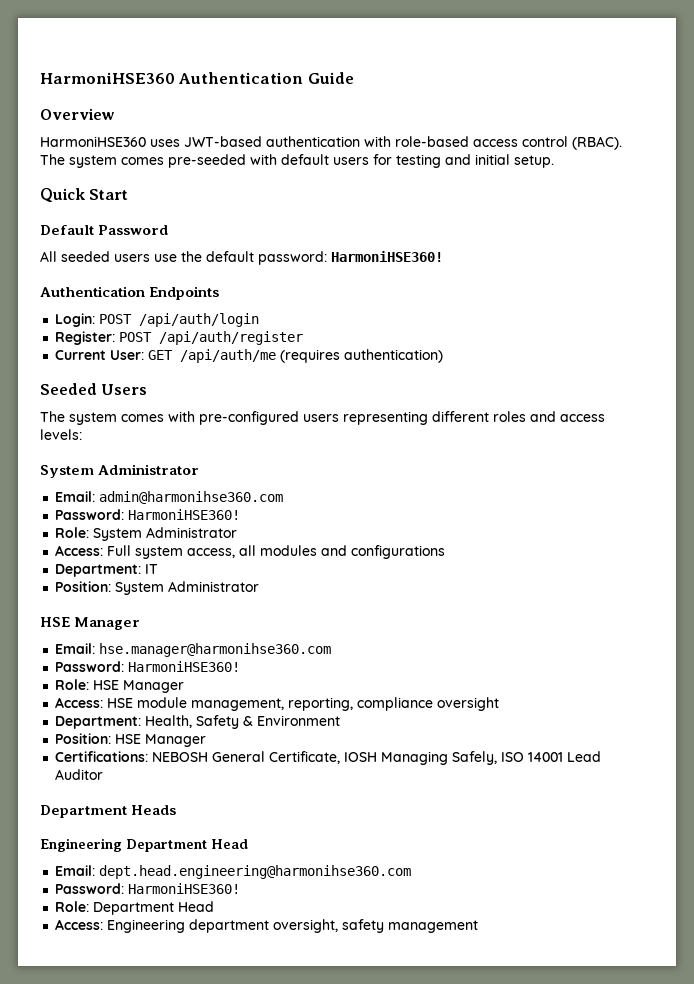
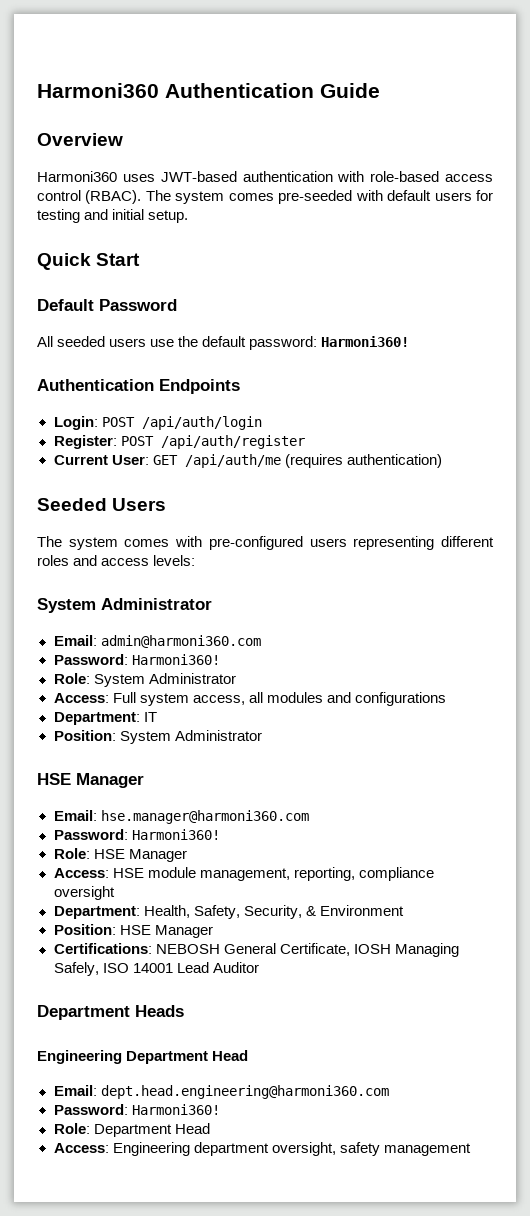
[40,72,175,84] HarmoniHSE360 -> [37,83,159,98] Harmoni360
[40,136,146,147] HarmoniHSE360 -> [37,171,117,182] Harmoni360
[331,251,443,262] HarmoniHSE360! -> [321,336,410,347] Harmoni360!
[99,491,284,504] [55,509,241,520] admin@harmonihse360.com // Password: HarmoniHSE360! -> [100,635,261,648] [53,654,220,665] admin@harmoni360.com // Password: Harmoni360!
[99,643,332,657] [55,661,241,672] hse.manager@harmonihse360.com // Password: HarmoniHSE360! -> [100,810,309,824] [53,829,220,840] hse.manager@harmoni360.com // Password: Harmoni360!
[196,715,240,729] Safety -> [193,905,302,919] Safety, Security,
[99,865,412,879] [55,883,241,894] dept.head.engineering@harmonihse360.com // Password: HarmoniHSE360! -> [100,1085,389,1099] [53,1104,220,1115] dept.head.engineering@harmoni360.com // Password: Harmoni360!

